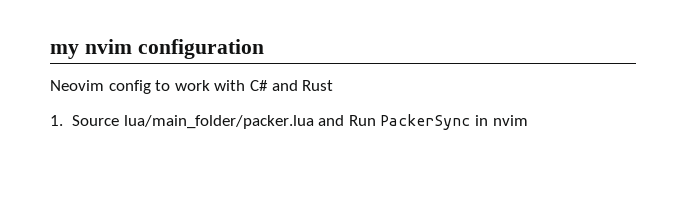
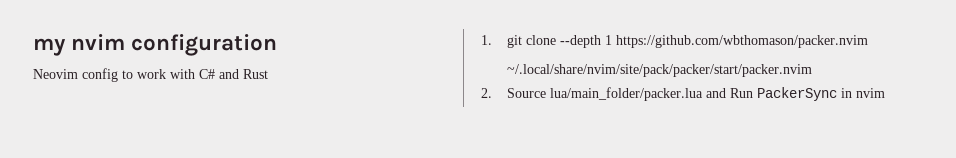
(63, 120) none -> [506,35,868,48] [506,64,812,77] [481,88,492,98] git clone --depth 1 https://github.com/wbthomason/packer.nvim // ~/.local/share/nvim/site/pack/packer/start/packer.nvim // 2.

